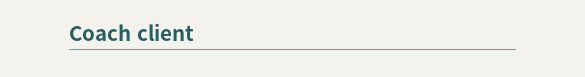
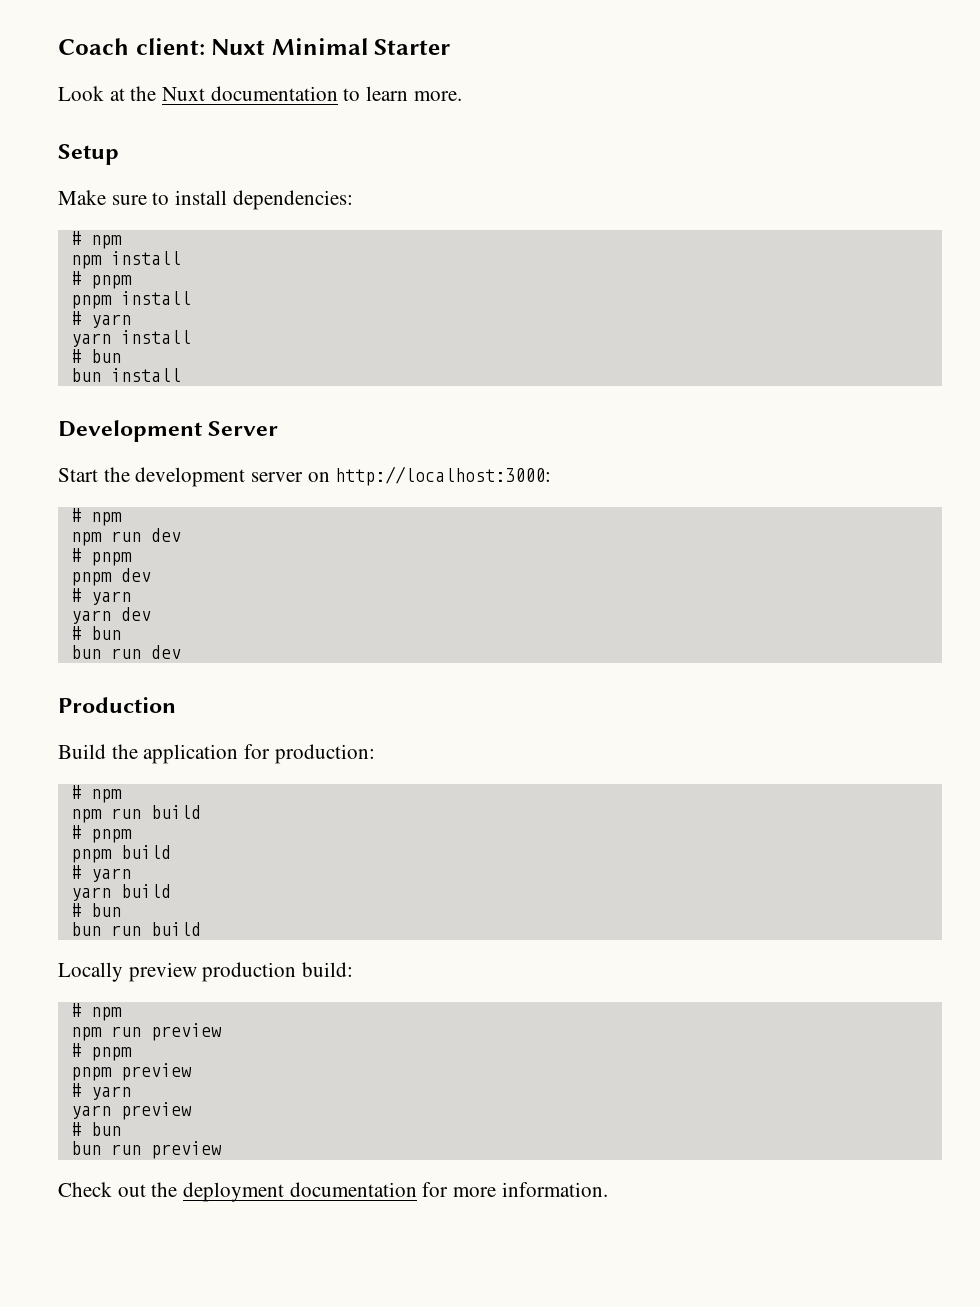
[136,23,194,41] client -> [135,38,451,55] [58,86,462,101] [58,144,119,165] [58,190,353,210] [70,231,122,249] [70,251,181,269] [70,271,132,289] [70,291,191,309] [70,311,131,328] [70,330,191,347] [70,349,121,363] [70,368,181,382] [58,420,279,442] [58,466,552,487] [70,508,122,526] [70,528,181,546] [70,548,132,566] [70,568,151,586] [70,588,131,605] [70,607,151,624] [70,626,121,640] [70,645,181,659] [58,697,176,713] [58,744,375,764] [70,785,122,803] [70,805,201,823] [70,825,132,843] [70,845,171,863] [70,865,131,882] [70,884,171,901] [70,903,121,917] [70,922,201,936] [58,962,354,982] [70,1003,122,1021] [70,1023,222,1041] [70,1043,132,1061] [70,1063,192,1081] [70,1083,131,1100] [70,1102,192,1120] [70,1122,121,1136] [70,1141,222,1159] [58,1182,608,1202] client: Nuxt Minimal Starter // Look at the Nuxt documentation to learn more. // Setup // Make sure to install dependencies: // # npm // npm install // # pnpm // pnpm install // # yarn // yarn install // # bun // bun install // Development Server // Start the development server on http://localhost:3000: // # npm // npm run dev // # pnpm // pnpm dev // # yarn // yarn dev // # bun // bun run dev // Production // Build the application for production: // # npm // npm run build // # pnpm // pnpm build // # yarn // yarn build // # bun // bun run build // Locally preview production build: // # npm // npm run preview // # pnpm // pnpm preview // # yarn // yarn preview // # bun // bun run preview // Check out the deployment documentation for more information.

